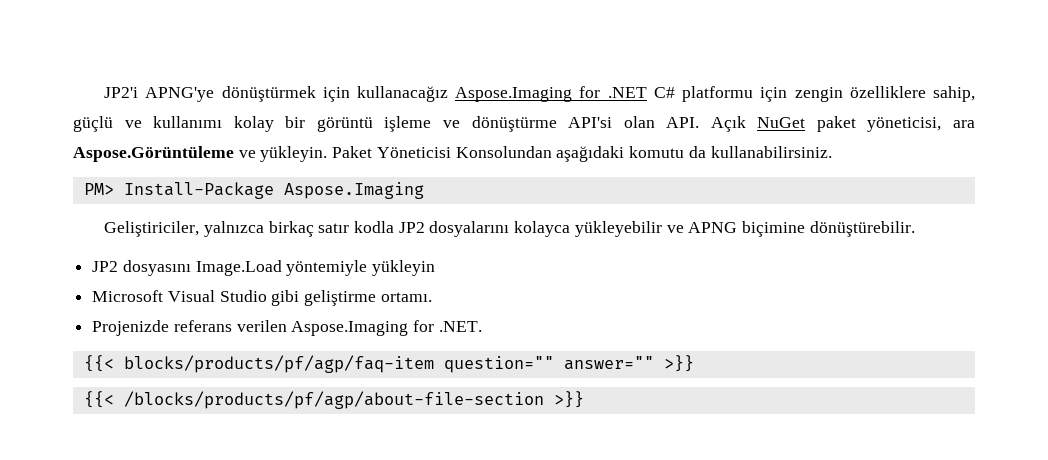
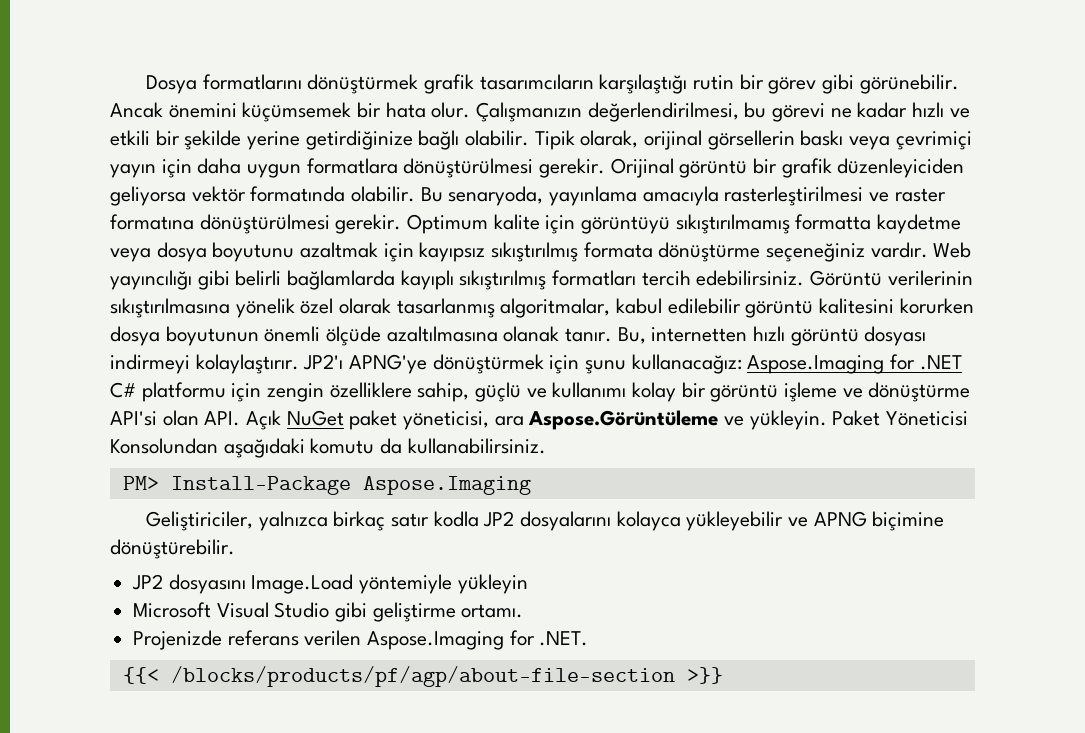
[104,87,139,98] JP2'i -> [145,74,959,94] [110,102,970,122] [110,130,972,150] [110,158,965,178] [110,186,946,206] [110,214,962,234] [110,242,972,262] [110,270,973,290] [110,298,974,318] [110,326,927,346] [110,354,344,374] Dosya formatlarını dönüştürmek grafik tasarımcıların karşılaştığı rutin bir görev gibi görünebilir. Ancak önemini küçümsemek bir hata olur. Çalışmanızın değerlendirilmesi, bu görevi ne kadar hızlı ve etkili bir şekilde yerine getirdiğinize bağlı olabilir. Tipik olarak, orijinal görsellerin baskı veya çevrimiçi yayın için daha uygun formatlara dönüştürülmesi gerekir. Orijinal görüntü bir grafik düzenleyiciden geliyorsa vektör formatında olabilir. Bu senaryoda, yayınlama amacıyla rasterleştirilmesi ve raster formatına dönüştürülmesi gerekir. Optimum kalite için görüntüyü sıkıştırılmamış formatta kaydetme veya dosya boyutunu azaltmak için kayıpsız sıkıştırılmış formata dönüştürme seçeneğiniz vardır. Web yayıncılığı gibi belirli bağlamlarda kayıplı sıkıştırılmış formatları tercih edebilirsiniz. Görüntü verilerinin sıkıştırılmasına yönelik özel olarak tasarlanmış algoritmalar, kabul edilebilir görüntü kalitesini korurken dosya boyutunun önemli ölçüde azaltılmasına olanak tanır. Bu, internetten hızlı görüntü dosyası indirmeyi kolaylaştırır. JP2'ı
[357,86,449,102] kullanacağız -> [585,354,742,374] şunu kullanacağız:
[83,355,694,373] // {{< blocks/products/pf/agp/faq-item question="" answer="" >}} -> (589, 638) none

